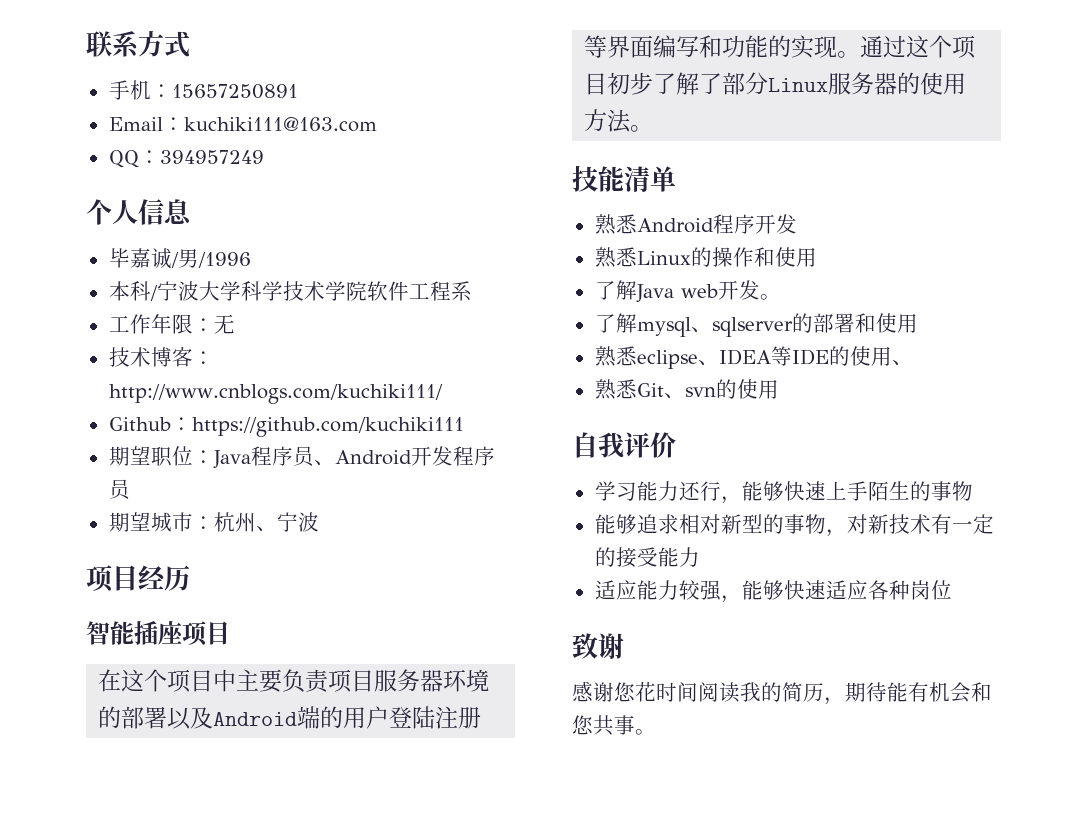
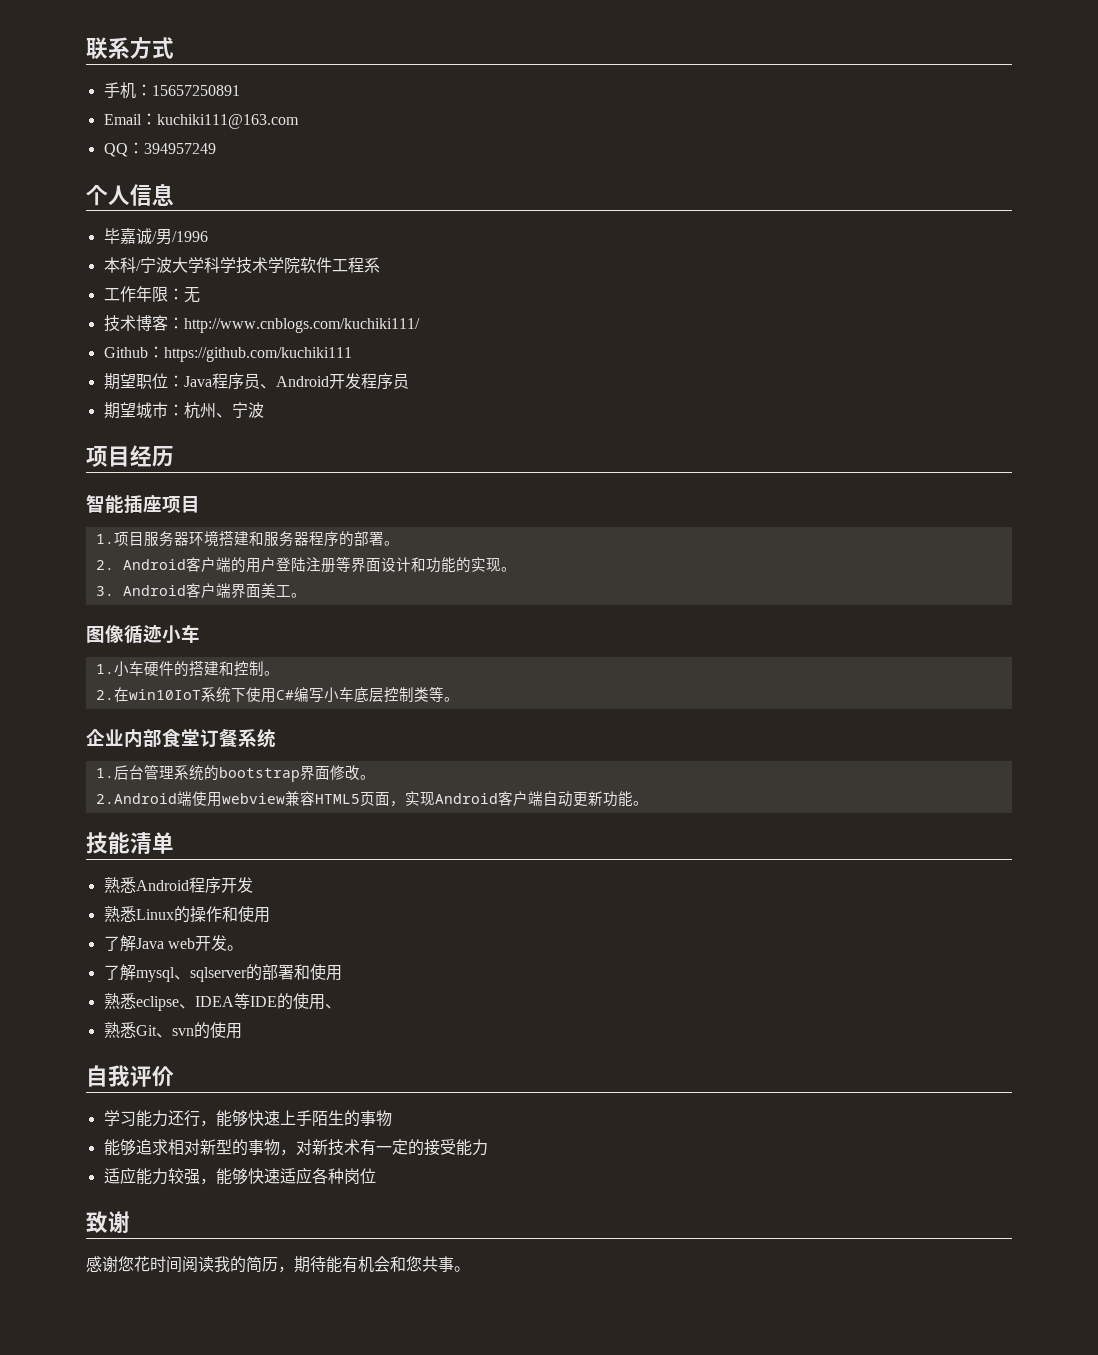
[98,669,490,693] [98,706,298,730] 在这个项目中主要负责项目服务器环境的部署以及Android -> [95,530,399,547] [95,557,216,572] 1.项目服务器环境搭建和服务器程序的部署。 // 2. Android客户
[653,35,700,58] 编写 -> [380,557,411,572] 设计
[860,35,977,59] [584,72,967,95] [584,109,632,133] 通过这个项目初步了解了部分Linux服务器的使用方法 -> [95,583,306,598] [86,624,200,644] [95,660,279,677] [95,686,459,703] [86,728,276,748] [95,764,375,782] [95,791,633,807] // 3. Android客户端界面美工。 // 图像循迹小车 // 1.小车硬件的搭建和控制。 // 2.在win10IoT系统下使用C#编写小车底层控制类等。 // 企业内部食堂订餐系统 // 1.后台管理系统的bootstrap界面修改。 // 2.Android端使用webview兼容HTML5页面，实现Android客户端自动更新功能

